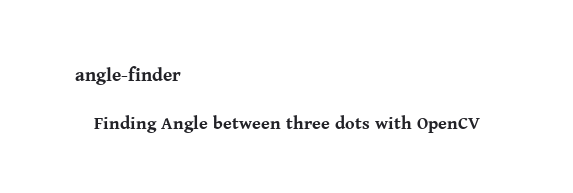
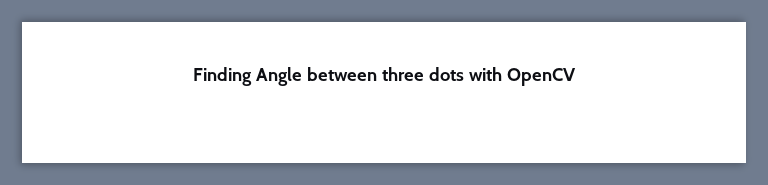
[75,66,181,85] angle-finder // -> (193, 76) none

